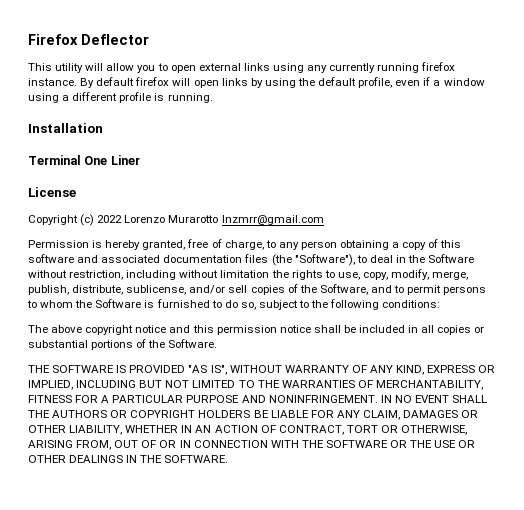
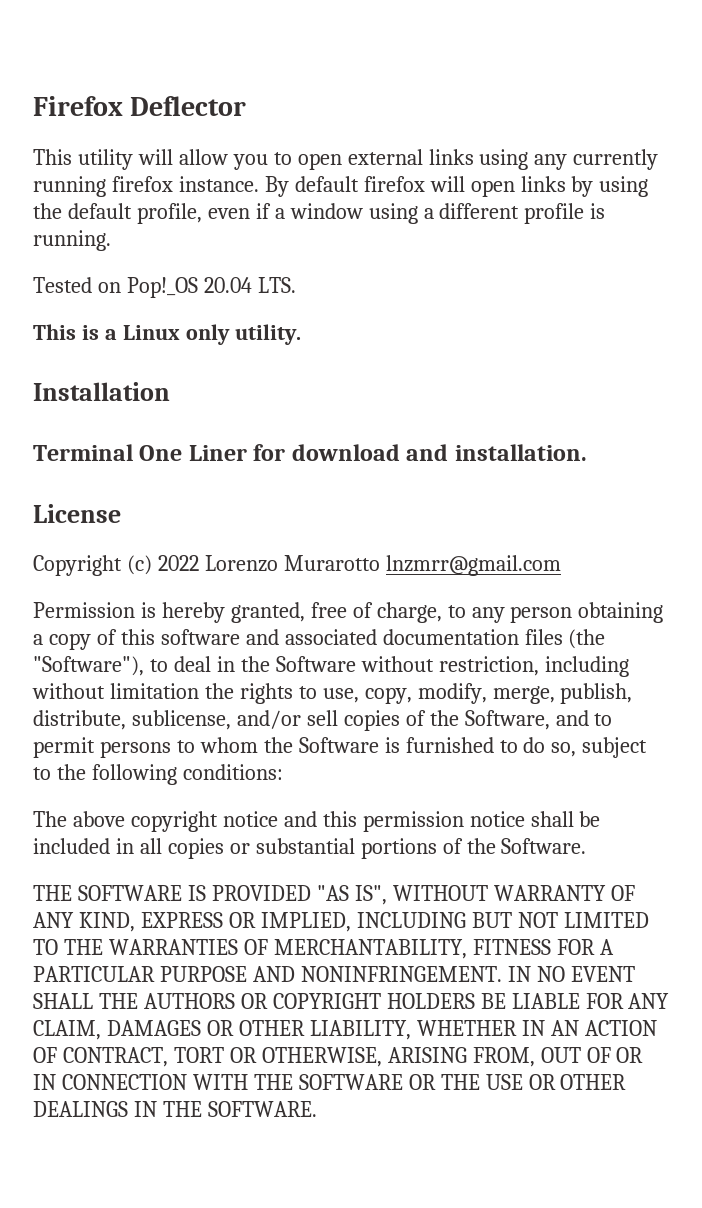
(213, 98) none -> [33,277,296,298] [33,324,301,345] // Tested on Pop!_OS 20.04 LTS. // This is a Linux only utility.
(140, 160) none -> [253,444,587,461] for download and installation.

